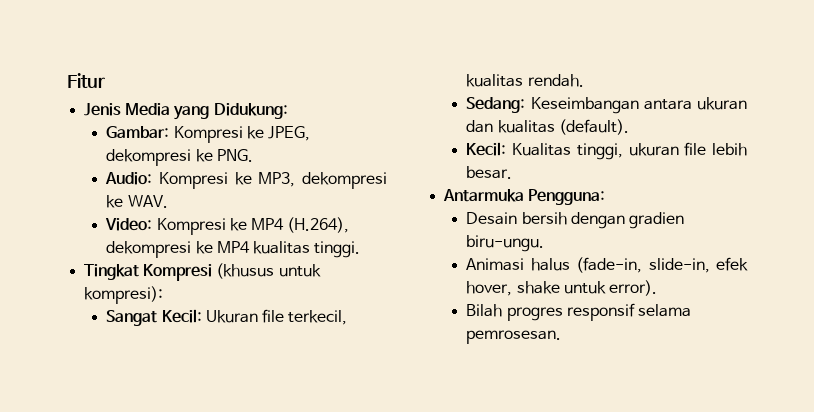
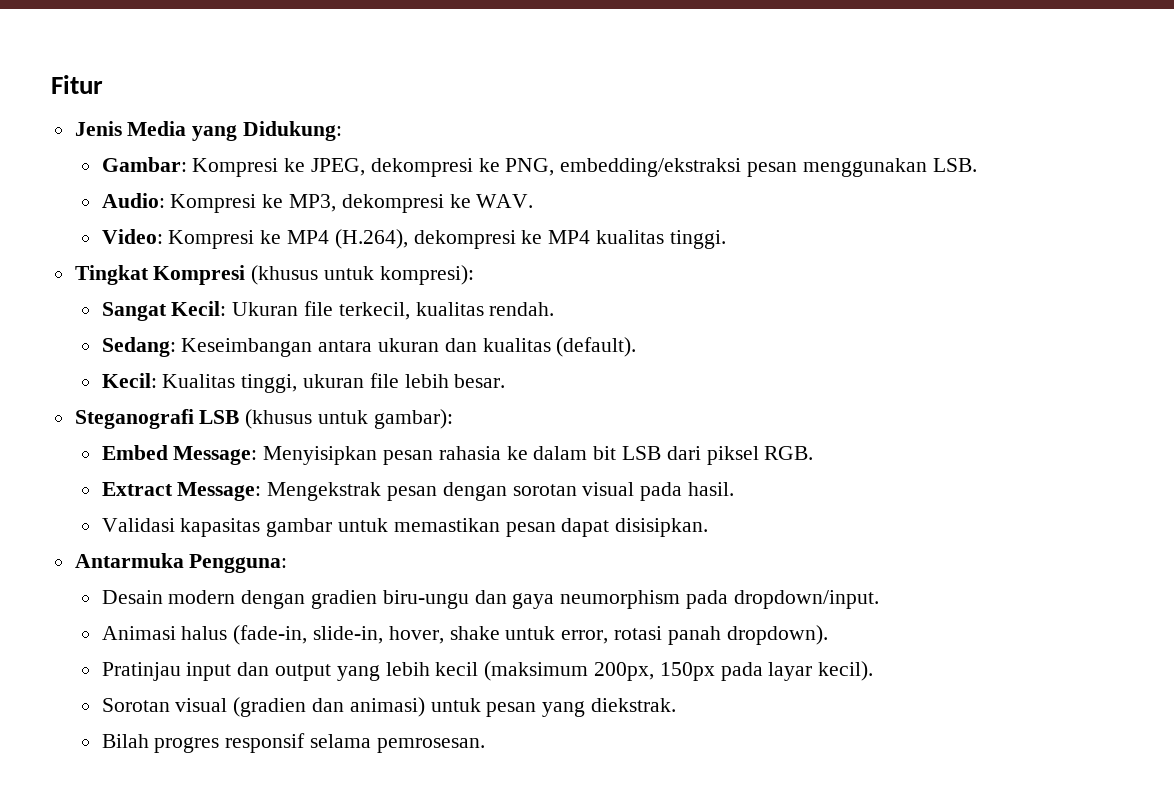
[216,149,253,162] PNG. -> [505,158,977,177] PNG, embedding/ekstraksi pesan menggunakan LSB.
(513, 172) none -> [74,409,453,429] [101,445,814,465] [101,482,734,501] [101,518,709,537] // Steganografi LSB (khusus untuk gambar): // Embed Message: Menyisipkan pesan rahasia ke dalam bit LSB dari piksel RGB. // Extract Message: Mengekstrak pesan dengan sorotan visual pada hasil. // Validasi kapasitas gambar untuk memastikan pesan dapat disisipkan.
[521,212,567,225] bersih -> [168,590,236,604] modern
[466,235,545,252] biru-ungu. -> [382,590,879,609] biru-ungu dan gaya neumorphism pada dropdown/input.
[716,257,748,271] efek -> (383, 635) none
[608,280,657,296] error). -> [561,625,828,645] [101,661,874,681] [101,697,676,717] error, rotasi panah dropdown). // Pratinjau input dan output yang lebih kecil (maksimum 200px, 150px pada layar kecil). // Sorotan visual (gradien dan animasi) untuk pesan yang diekstrak.

